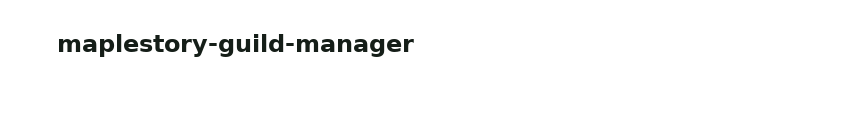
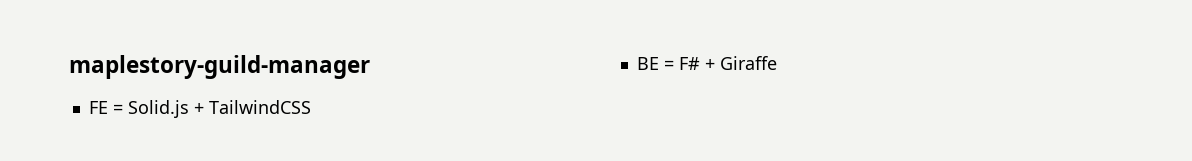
(414, 45) none -> [88,100,311,118] [636,56,777,70] // FE = Solid.js + TailwindCSS // BE = F# + Giraffe

